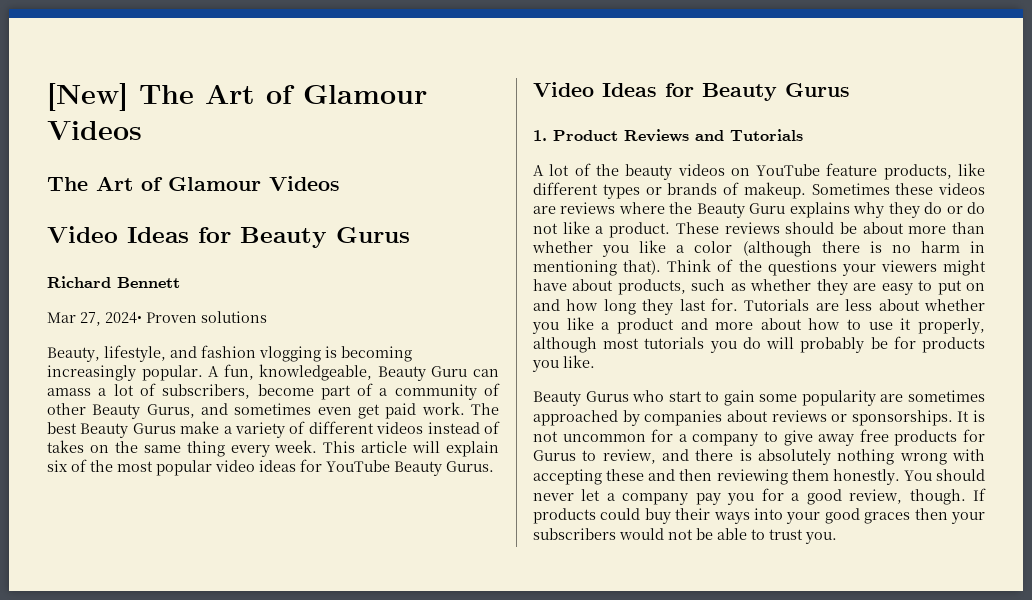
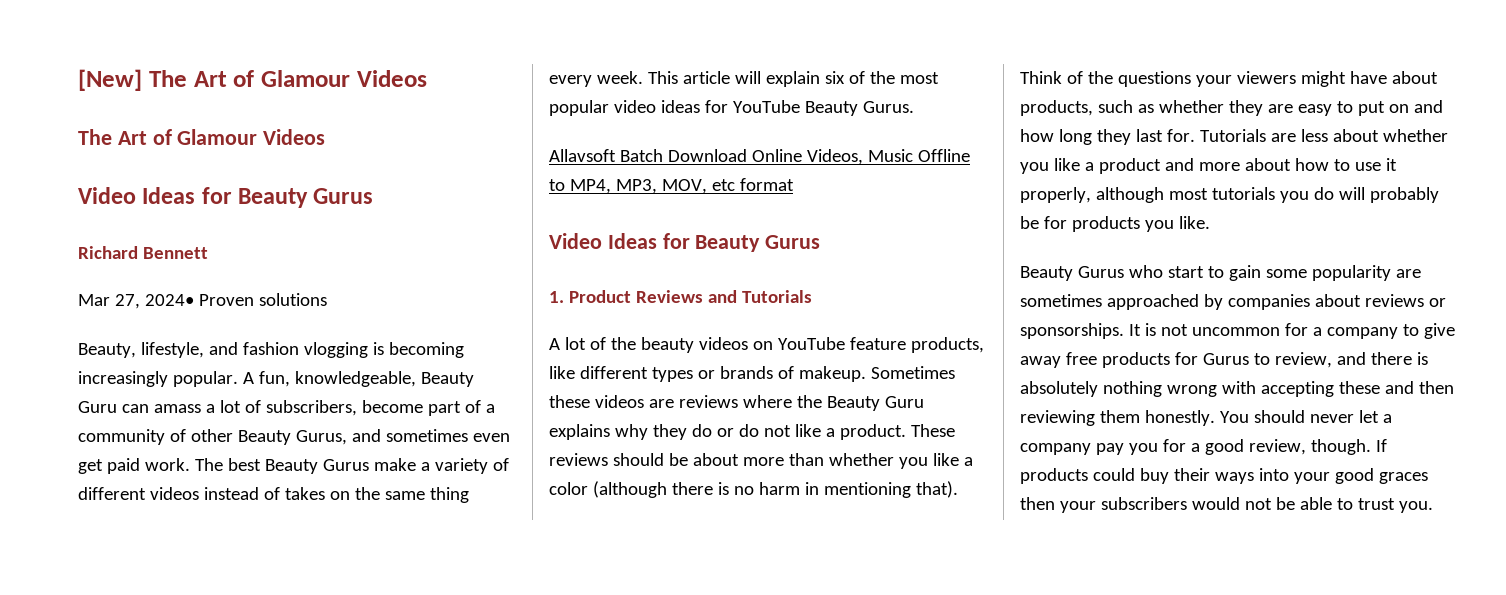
(494, 466) none -> [549,149,970,165] [549,178,794,194] // Allavsoft Batch Download Online Videos, Music Offline to MP4, MP3, MOV, etc format

